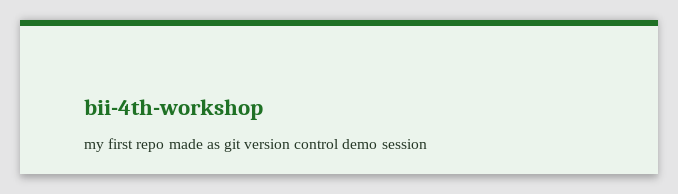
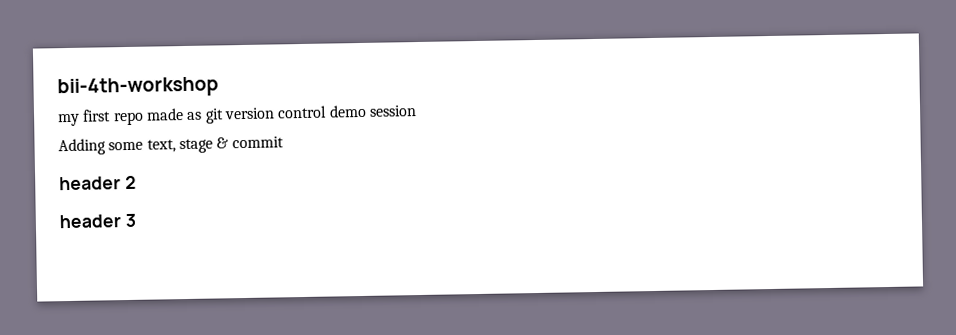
(427, 144) none -> [58,136,284,156] [59,175,136,191] [59,213,136,229] // Adding some text, stage & commit // header 2 // header 3

